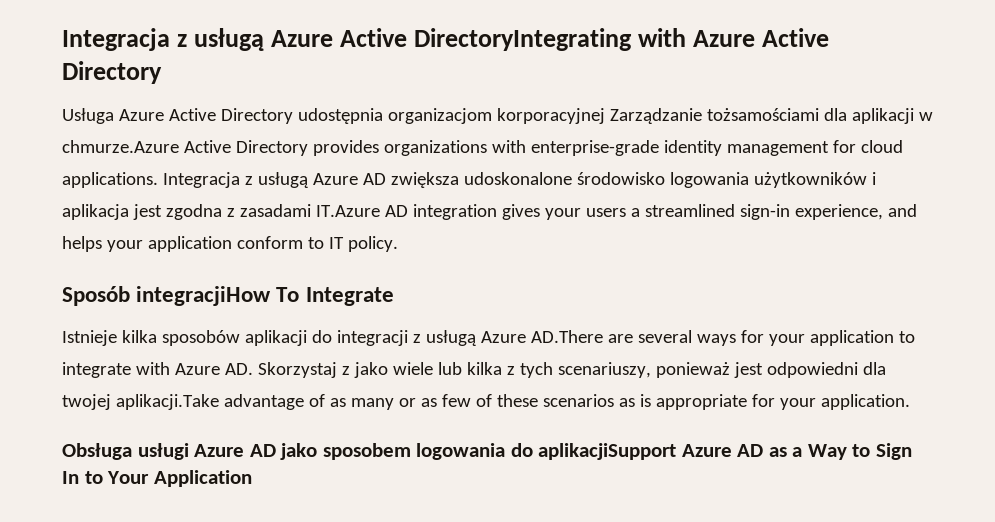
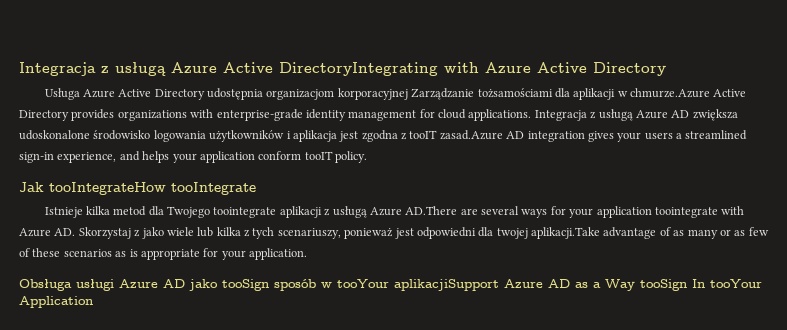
[239,204,380,217] zasadami IT.Azure -> [409,130,503,140] tooIT zasad.Azure
[307,237,344,249] to IT -> [304,151,333,160] tooIT
[62,286,394,306] [62,330,408,346] Sposób integracjiHow To Integrate // Istnieje kilka sposobów aplikacji do integracji -> [19,182,256,195] [44,206,322,218] Jak tooIntegrateHow tooIntegrate // Istnieje kilka metod dla Twojego toointegrate aplikacji
[898,331,915,343] [62,362,131,378] to integrate -> [654,207,718,218] toointegrate
[322,443,533,460] sposobem logowania do -> [222,279,389,291] tooSign sposób w tooYour
[852,443,913,460] [62,471,150,484] to Sign In to Your -> [640,279,762,291] tooSign In tooYour

